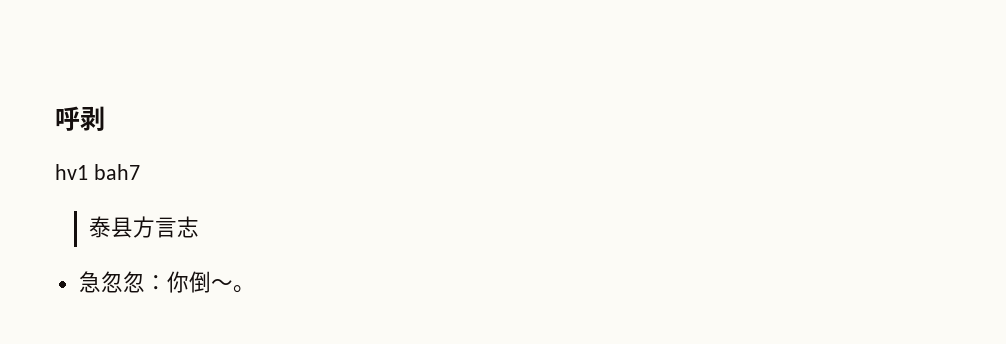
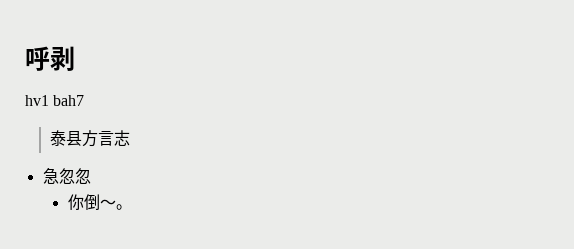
[144,275,167,290] ： -> (91, 176) //

